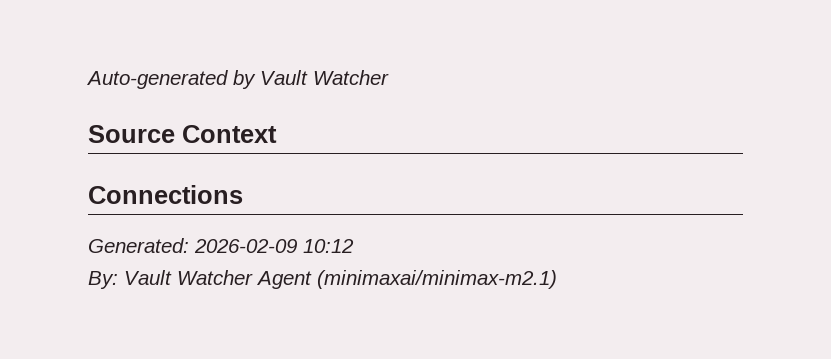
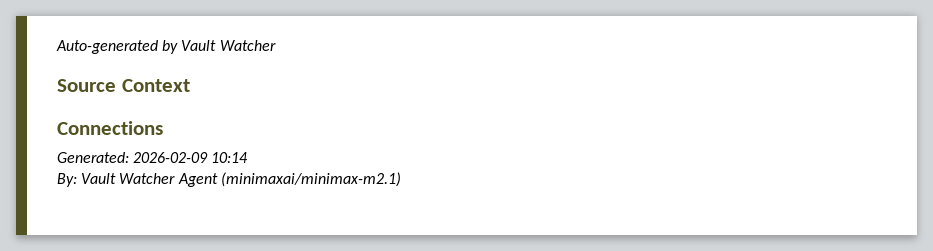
[303,239,354,253] 10:12 -> [211,152,249,163] 10:14

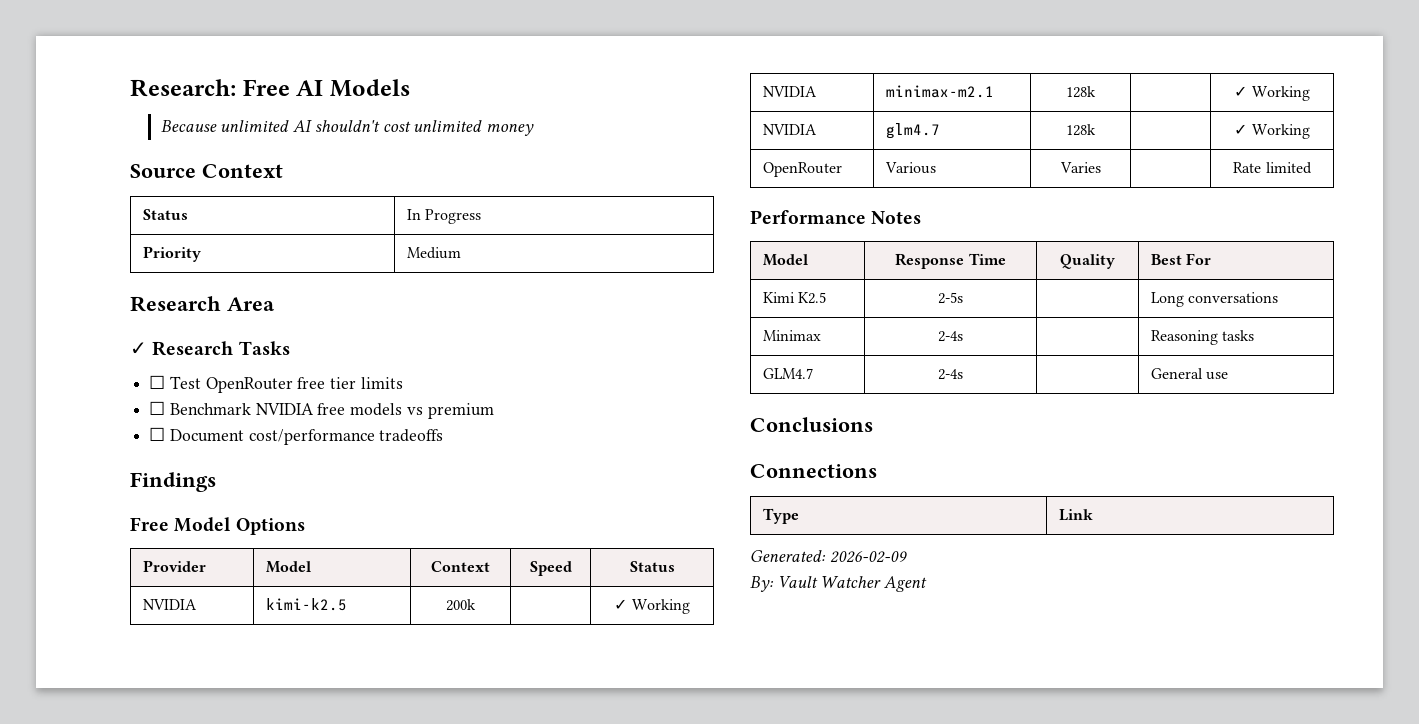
[56,40,276,54] [57,79,190,92] Auto-generated by Vault Watcher // Source Context -> [130,79,410,97] [160,120,534,136] [130,164,283,178] [142,209,188,220] [406,209,482,224] [142,246,201,262] [406,247,461,259] [130,296,275,312] [130,341,290,356] [149,375,403,393] [149,401,494,419] [149,427,444,445] [130,472,216,492] [130,517,305,535] [142,560,206,572] [265,561,311,573] [431,561,490,572] [529,561,572,576] [629,561,675,572] [142,599,197,610] [265,598,347,611] [446,599,476,611] [614,599,690,614] [762,86,817,97] [885,85,994,98] [1066,86,1096,98] [1234,86,1310,101] [762,124,817,135] [885,123,940,139] [1066,124,1096,136] [1234,124,1310,139] [762,162,842,177] [884,162,936,174] [1059,162,1101,173] [1233,162,1312,174] [750,210,922,224] [762,254,808,266] [895,253,1006,269] [1060,254,1115,269] [1150,253,1212,265] [762,292,827,304] [938,292,963,304] [1150,292,1279,307] [762,330,821,341] [938,331,963,342] [1150,330,1255,345] [762,368,813,379] [938,369,963,380] [1150,368,1229,380] [750,417,873,432] Research: Free AI Models // Because unlimited AI shouldn't cost unlimited money // Source Context // Status | In Progress // Priority | Medium // Research Area // ✓ Research Tasks // ☐ Test OpenRouter free tier limits // ☐ Benchmark NVIDIA free models vs premium // ☐ Document cost/performance tradeoffs // Findings // Free Model Options // Provider | Model | Context | Speed | Status // NVIDIA | kimi-k2.5 | 200k | | ✓ Working // NVIDIA | minimax-m2.1 | 128k | | ✓ Working // NVIDIA | glm4.7 | 128k | | ✓ Working // OpenRouter | Various | Varies | | Rate limited // Performance Notes // Model | Response Time | Quality | Best For // Kimi K2.5 | 2-5s | | Long conversations // Minimax | 2-4s | | Reasoning tasks // GLM4.7 | 2-4s | | General use // Conclusions
(163, 128) none -> [762,508,799,524] [1058,509,1093,521] // Type | Link
[211,152,249,163] 10:14 -> (908, 557) none
[220,172,401,187] (minimaxai/minimax-m2.1) -> (928, 584) none

